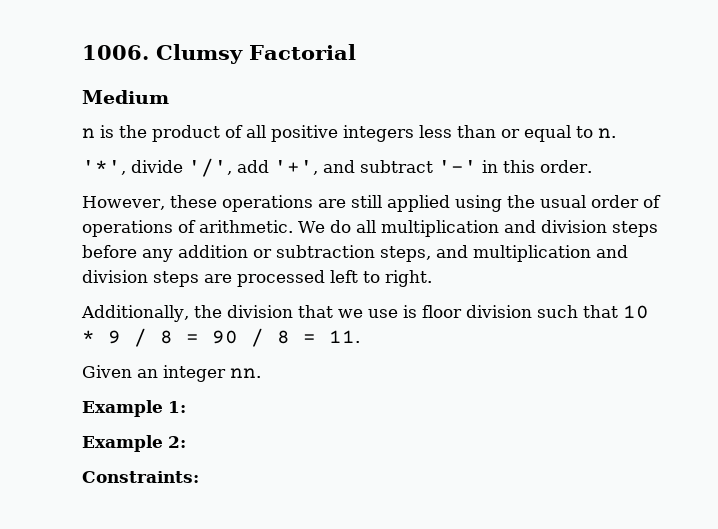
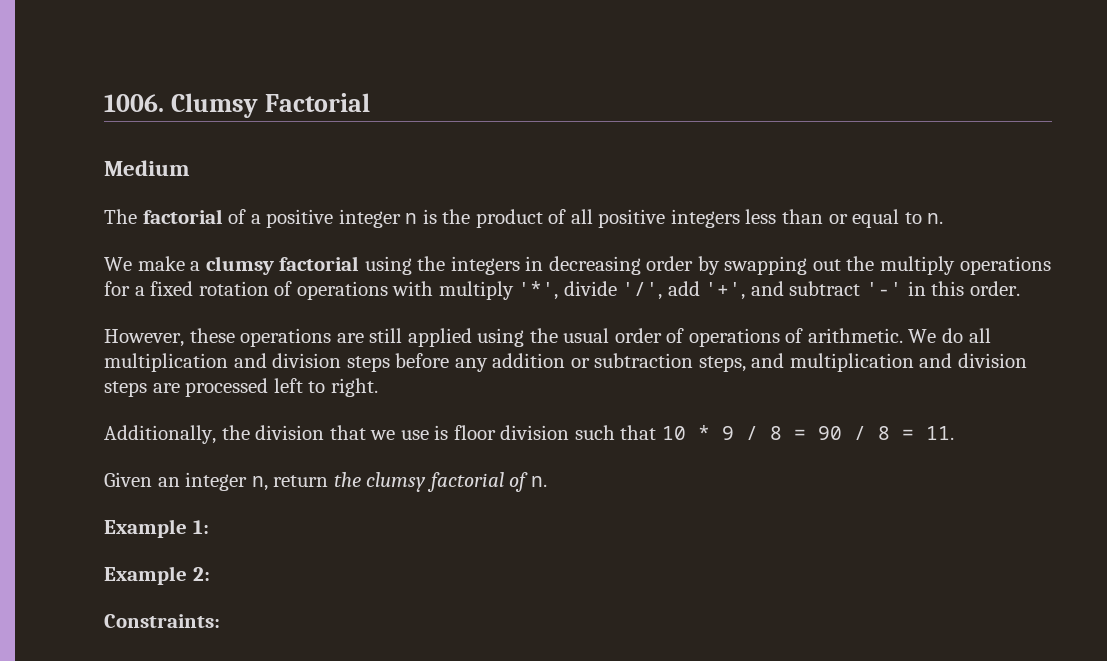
(169, 97) none -> [104,209,401,228] The factorial of a positive integer
(616, 133) none -> [104,256,1051,275] [104,281,514,300] We make a clumsy factorial using the integers in decreasing order by swapping out the multiply operations for a fixed rotation of operations with multiply
[230,368,261,378] nn. -> [251,472,547,492] n, return the clumsy factorial of n.

